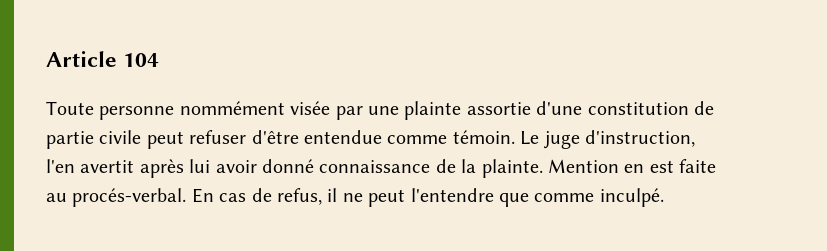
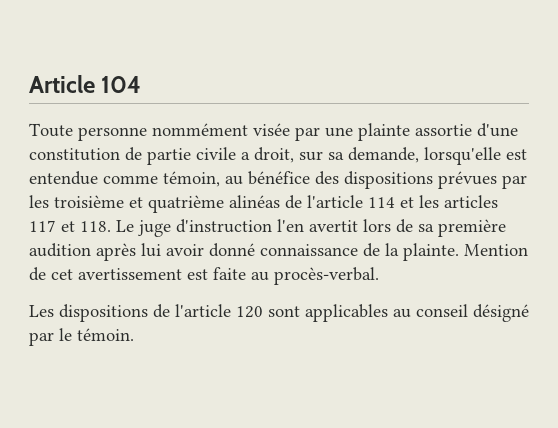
[146,130,515,149] peut refuser d'être entendue comme témoin. -> [241,147,527,165] [29,171,527,189] [29,195,498,213] [29,220,111,232] a droit, sur sa demande, lorsqu'elle est entendue comme témoin, au bénéfice des dispositions prévues par les troisième et quatrième alinéas de l'article 114 et les articles 117 et 118.
[584,130,695,147] d'instruction, -> [176,219,272,233] d'instruction
(135, 166) none -> [363,219,506,237] [29,243,91,257] lors de sa première audition
[624,159,717,173] [46,188,664,207] en est faite au procés-verbal. En cas de refus, il ne peut l'entendre que comme inculpé. -> [29,267,379,285] [29,304,529,322] [29,328,134,346] de cet avertissement est faite au procès-verbal. // Les dispositions de l'article 120 sont applicables au conseil désigné par le témoin.

